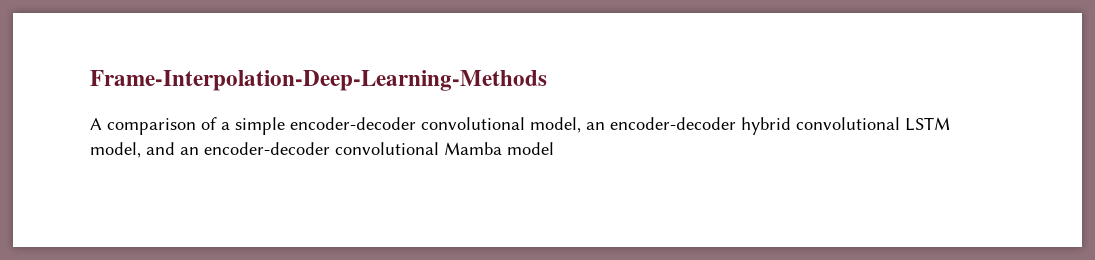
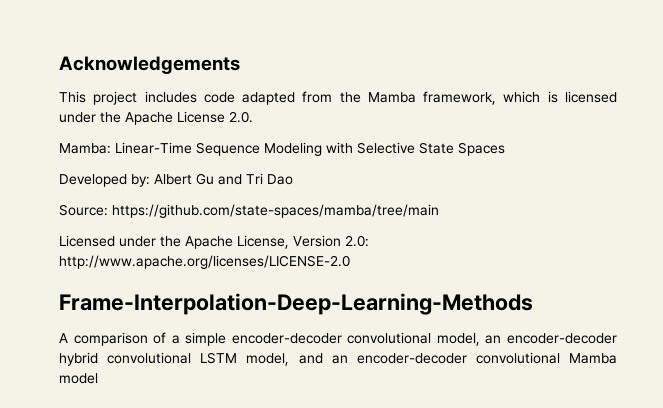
(90, 80) none -> [59,56,240,74] [59,91,617,105] [59,111,253,125] [59,142,505,156] [59,173,293,187] [59,204,439,218] [59,235,369,249] [59,255,350,269] Acknowledgements // This project includes code adapted from the Mamba framework, which is licensed under the Apache License 2.0. // Mamba: Linear-Time Sequence Modeling with Selective State Spaces // Developed by: Albert Gu and Tri Dao // Source: https://github.com/state-spaces/mamba/tree/main // Licensed under the Apache License, Version 2.0: http://www.apache.org/licenses/LICENSE-2.0 //

